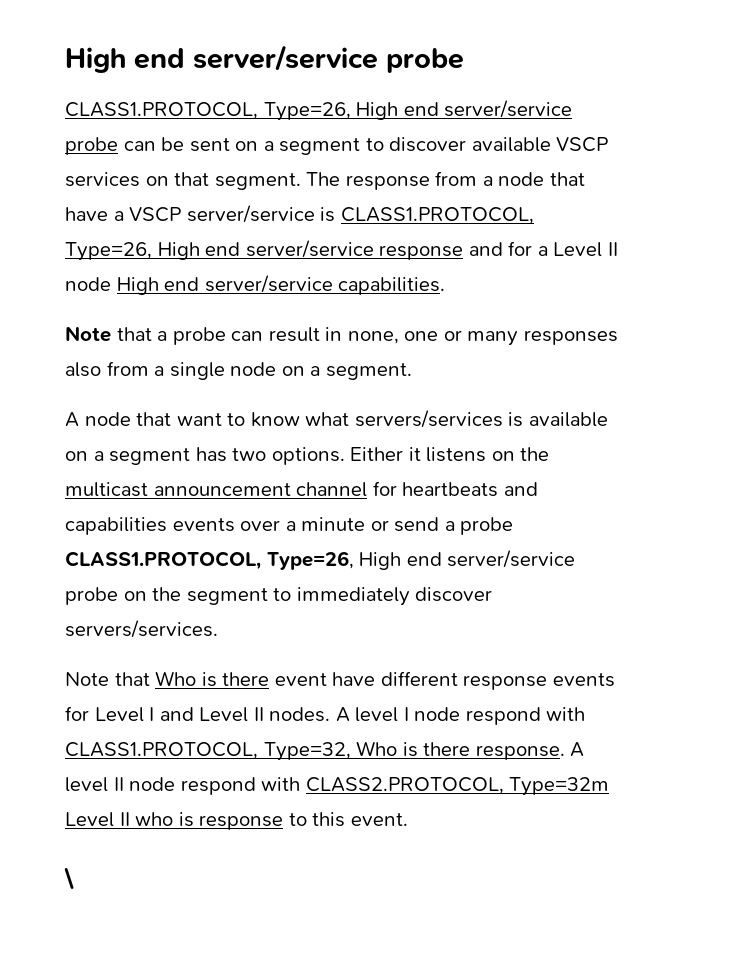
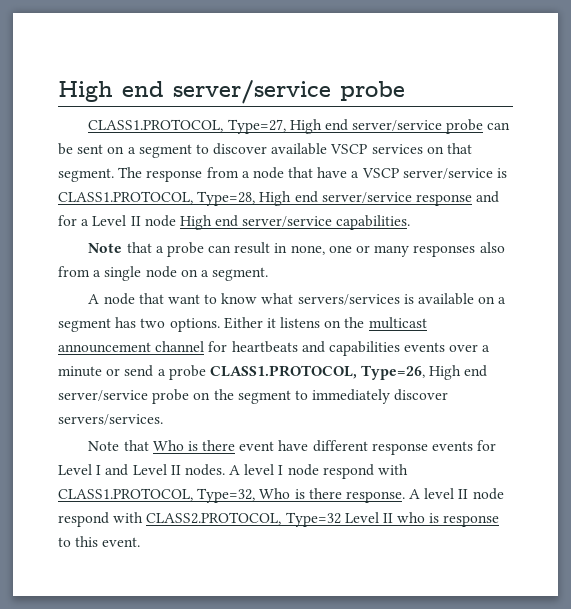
[263,102,351,121] Type=26, -> [227,119,286,134] Type=27,
[65,242,152,261] Type=26, -> [197,191,256,206] Type=28,
[509,777,610,796] Type=32m -> [285,512,341,527] Type=32
[64,867,74,890] // \ -> (141, 542) none

